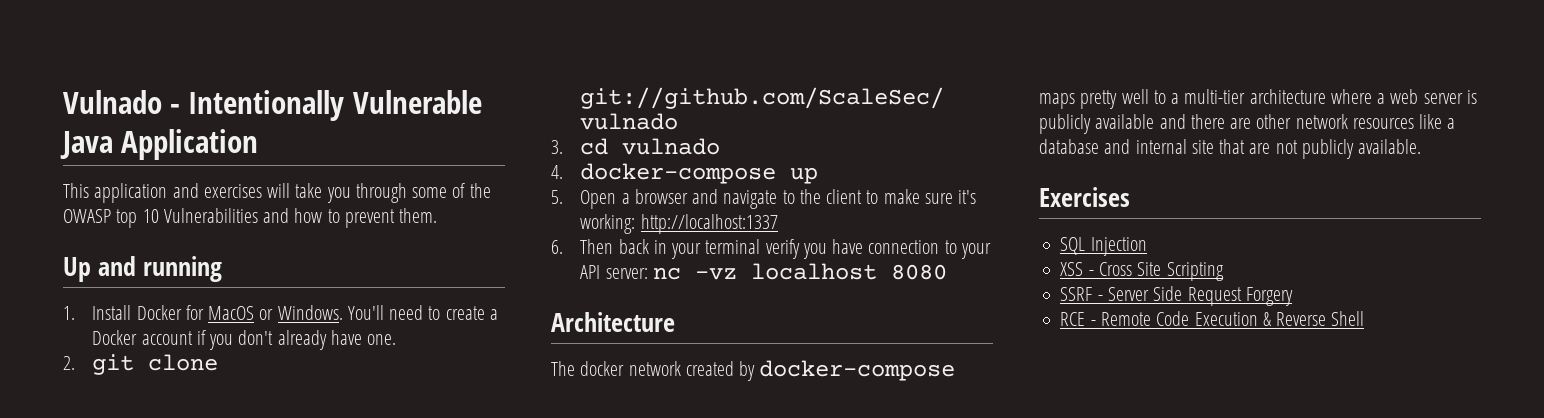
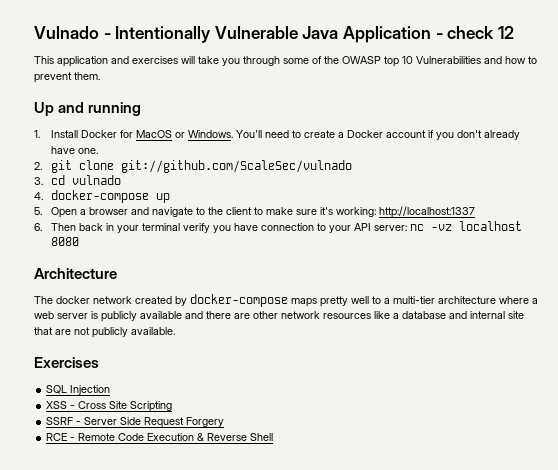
(259, 144) none -> [435,26,514,39] - check 12

